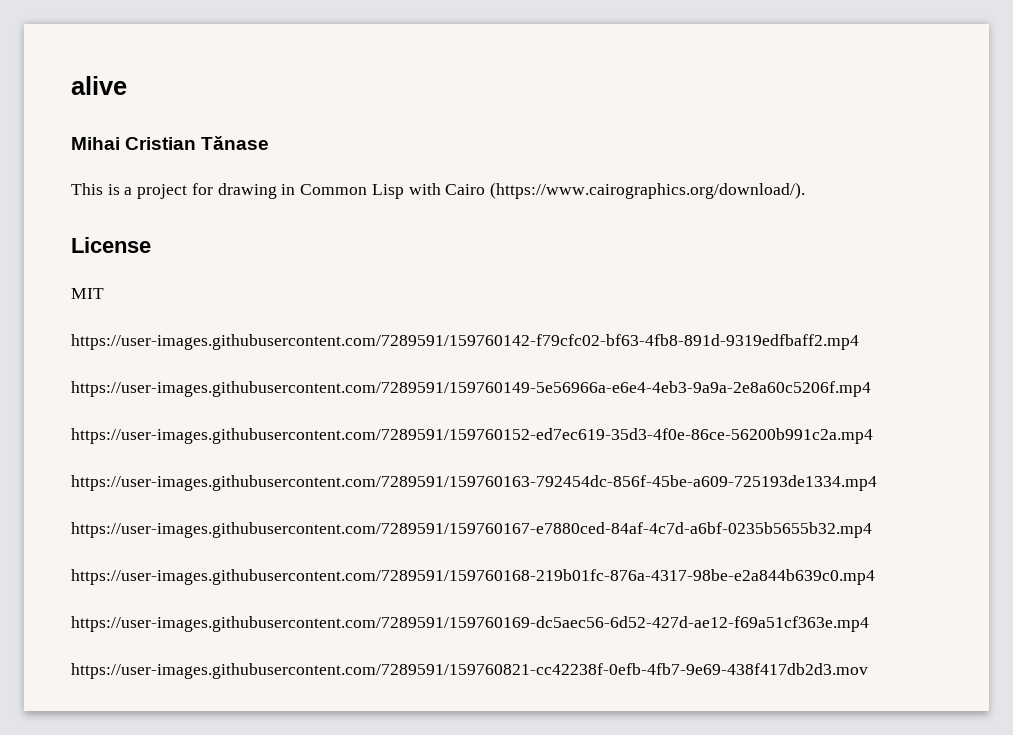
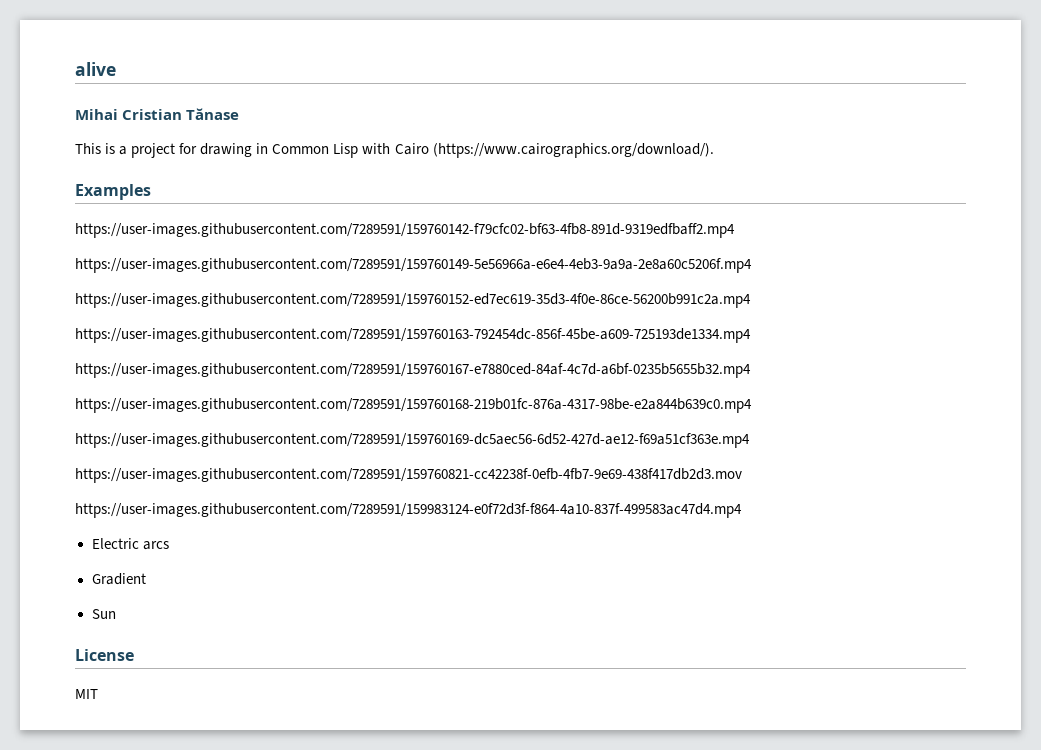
[71,237,151,253] [71,288,104,299] License // MIT -> [75,184,151,200] Examples
(868, 671) none -> [75,503,742,518] [91,538,169,550] [91,573,146,585] [91,609,116,619] [75,649,134,661] [75,689,98,699] // https://user-images.githubusercontent.com/7289591/159983124-e0f72d3f-f864-4a10-837f-499583ac47d4.mp4 // Electric arcs // Gradient // Sun // License // MIT

